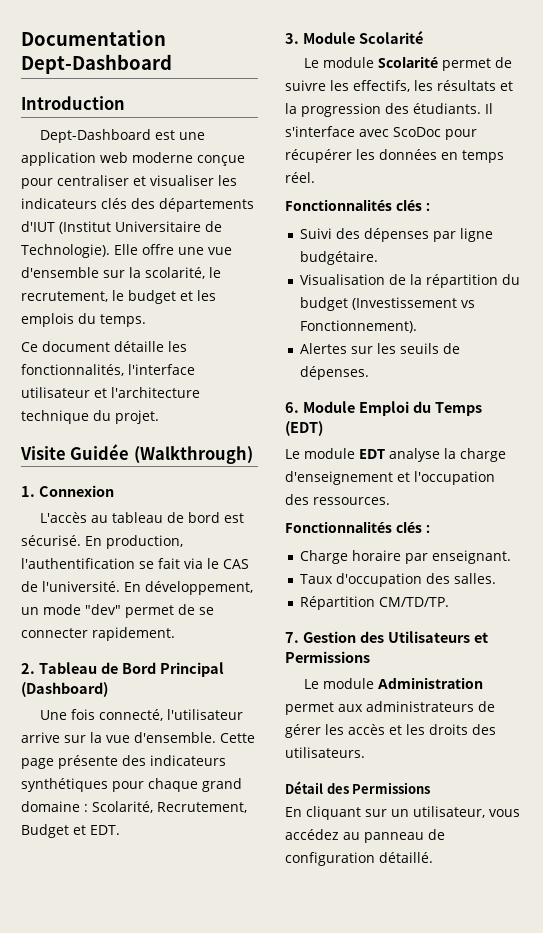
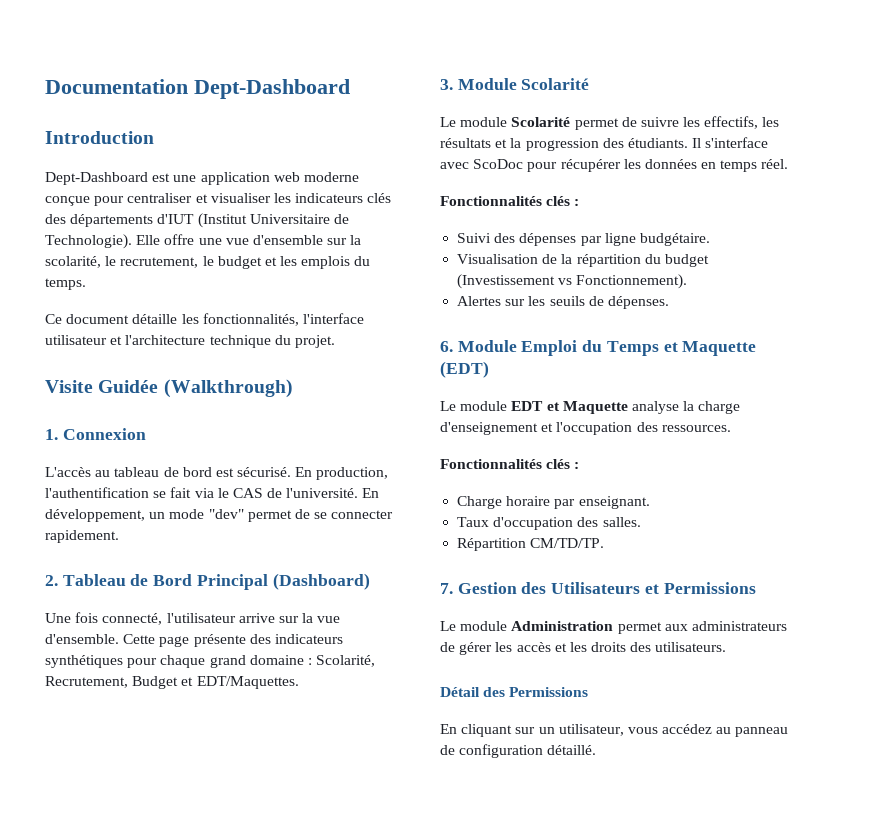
[90,825,120,835] EDT. -> [196,676,299,689] EDT/Maquettes.
(482, 409) none -> [663,341,757,356] et Maquette
(385, 454) none -> [546,401,628,414] et Maquette

